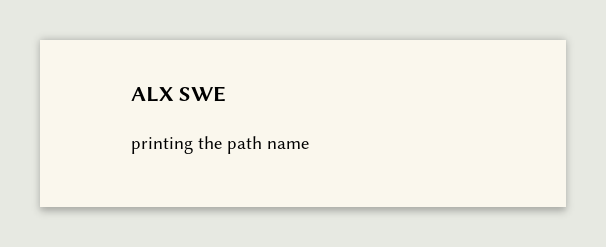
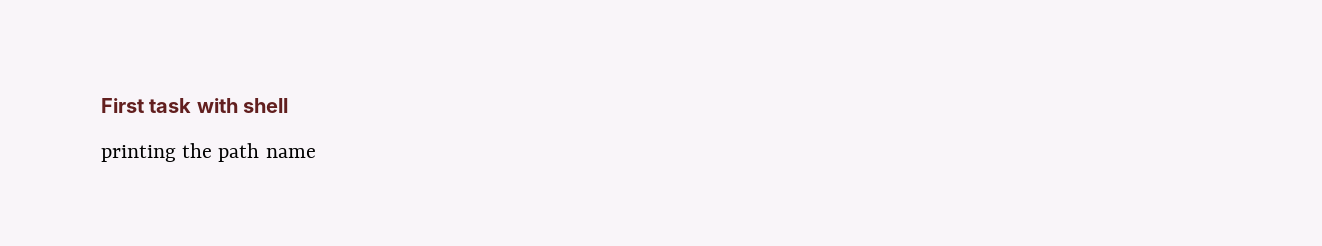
[131,86,226,102] ALX SWE -> [101,98,289,113] First task with shell

